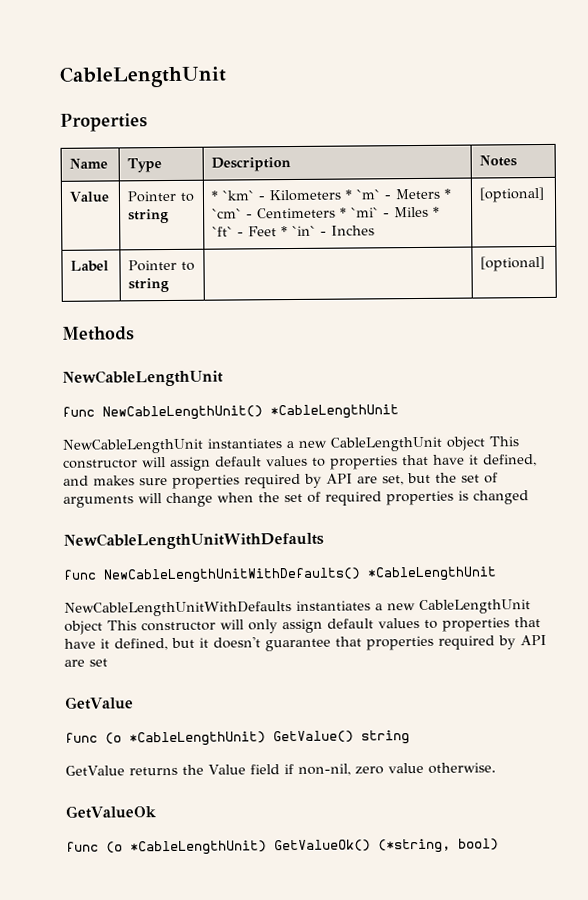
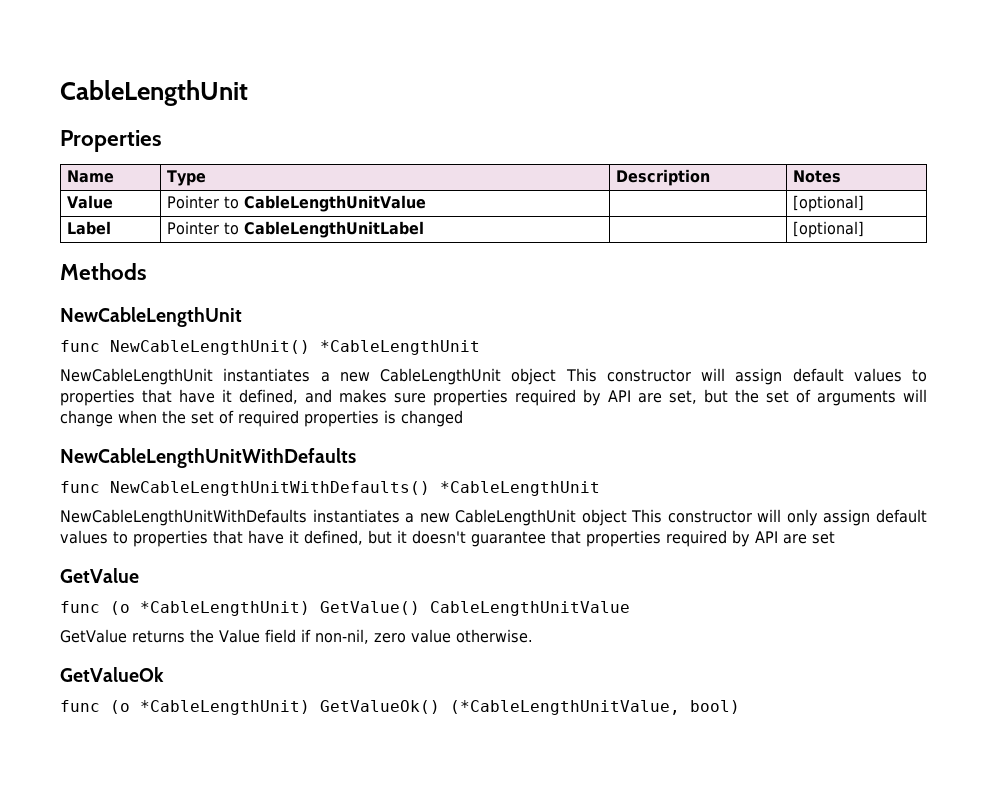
[128,208,170,224] [211,188,452,202] [212,206,441,219] [212,225,376,237] string | * `km` - Kilometers * `m` - Meters * `cm` - Centimeters * `mi` - Miles * `ft` - Feet * `in` - Inches -> [243,195,426,212] CableLengthUnitValue |
[128,277,170,293] string -> [243,221,424,238] CableLengthUnitLabel
[361,730,410,745] string -> [430,601,630,616] CableLengthUnitValue
[378,838,451,854] (*string, -> [450,700,680,715] (*CableLengthUnitValue,

